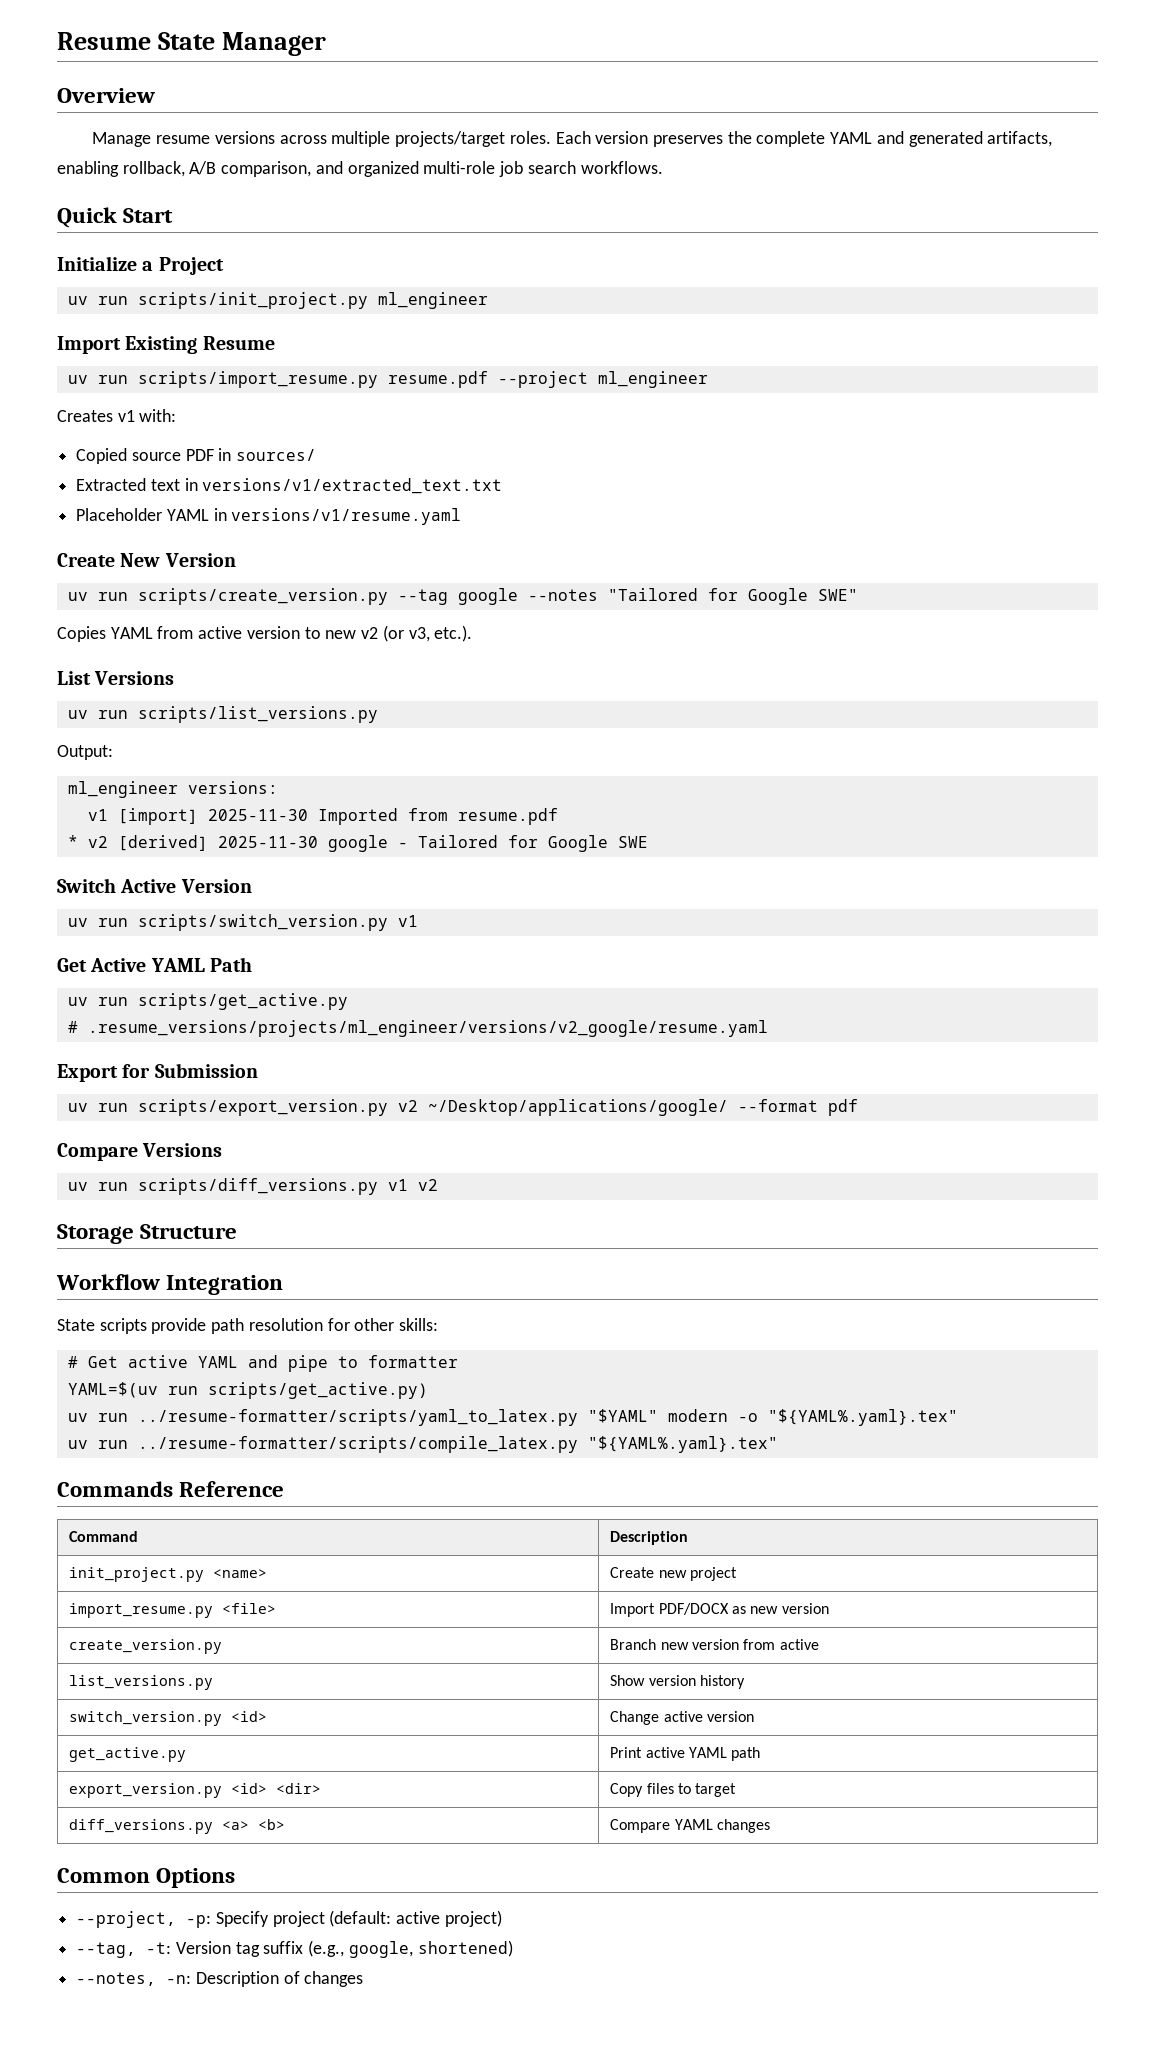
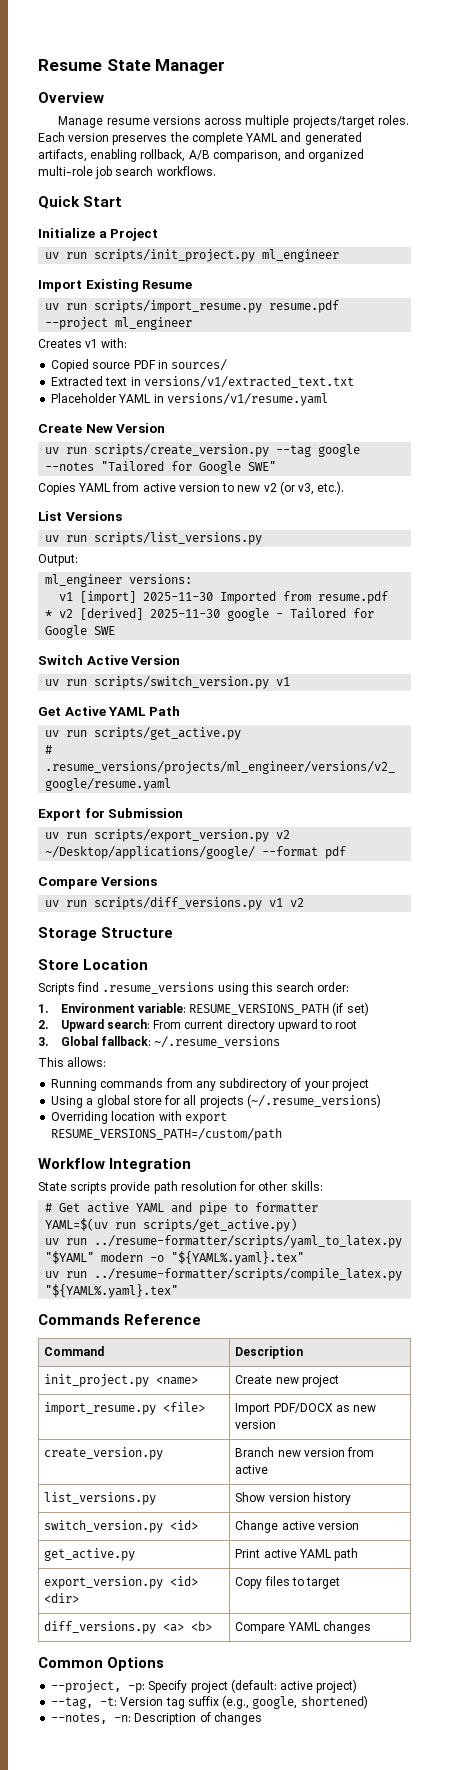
(238, 1231) none -> [38,959,149,970] [38,982,350,995] [38,1002,369,1016] [38,1019,358,1032] [38,1036,281,1048] [38,1057,107,1067] [51,1078,369,1091] [51,1094,381,1108] [51,1111,227,1124] [51,1128,283,1141] // Store Location // Scripts find .resume_versions using this search order: // 1. Environment variable: RESUME_VERSIONS_PATH (if set) // 2. Upward search: From current directory upward to root // 3. Global fallback: ~/.resume_versions // This allows: // Running commands from any subdirectory of your project // Using a global store for all projects (~/.resume_versions) // Overriding location with export RESUME_VERSIONS_PATH=/custom/path

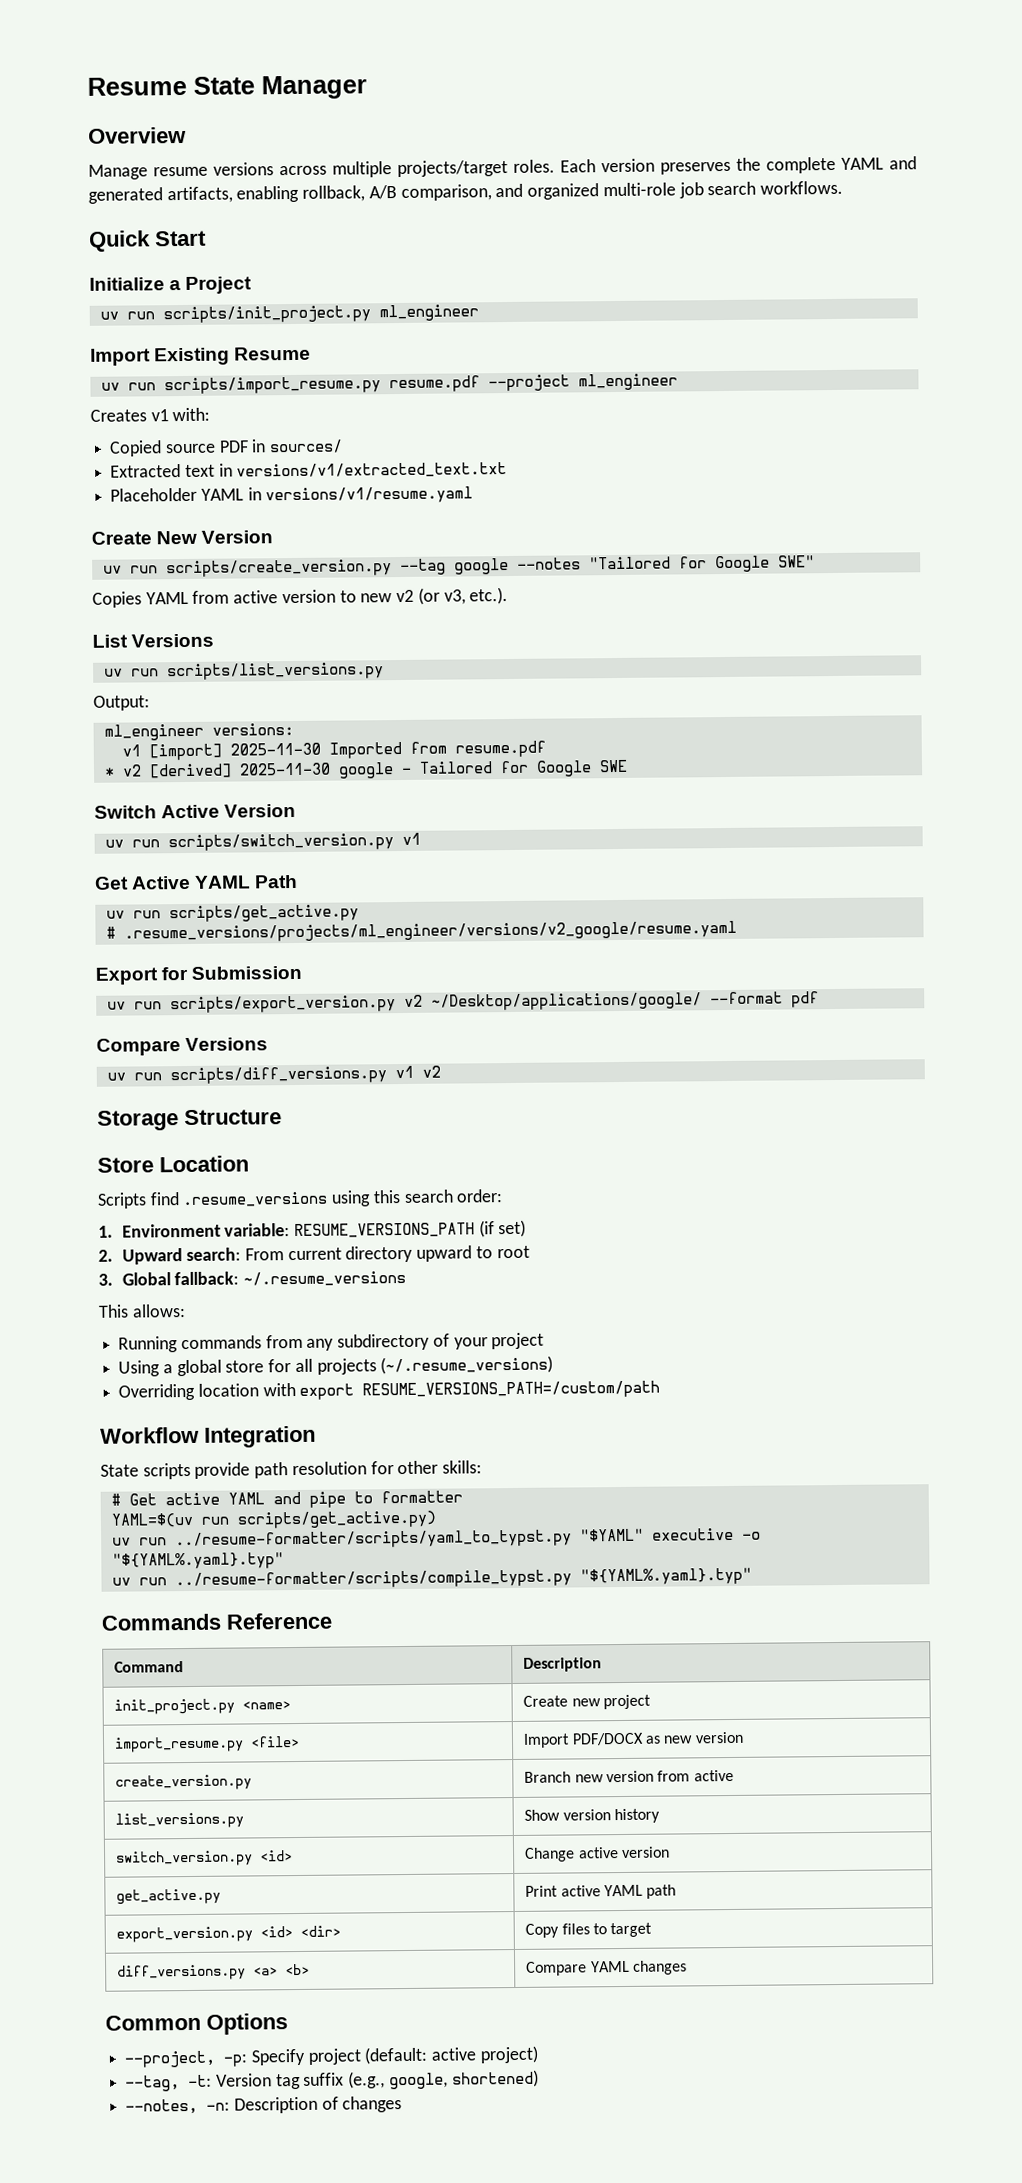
[94,1235,403,1248] [45,1251,305,1265] [45,1268,403,1281] [45,1284,179,1298] ../resume-formatter/scripts/yaml_to_latex.py "$YAML" modern -o "${YAML%.yaml}.tex" // uv run ../resume-formatter/scripts/compile_latex.py "${YAML%.yaml}.tex" -> [174,1527,761,1550] [111,1552,284,1570] [111,1567,752,1590] ../resume-formatter/scripts/yaml_to_typst.py "$YAML" executive -o "${YAML%.yaml}.typ" // uv run ../resume-formatter/scripts/compile_typst.py "${YAML%.yaml}.typ"

